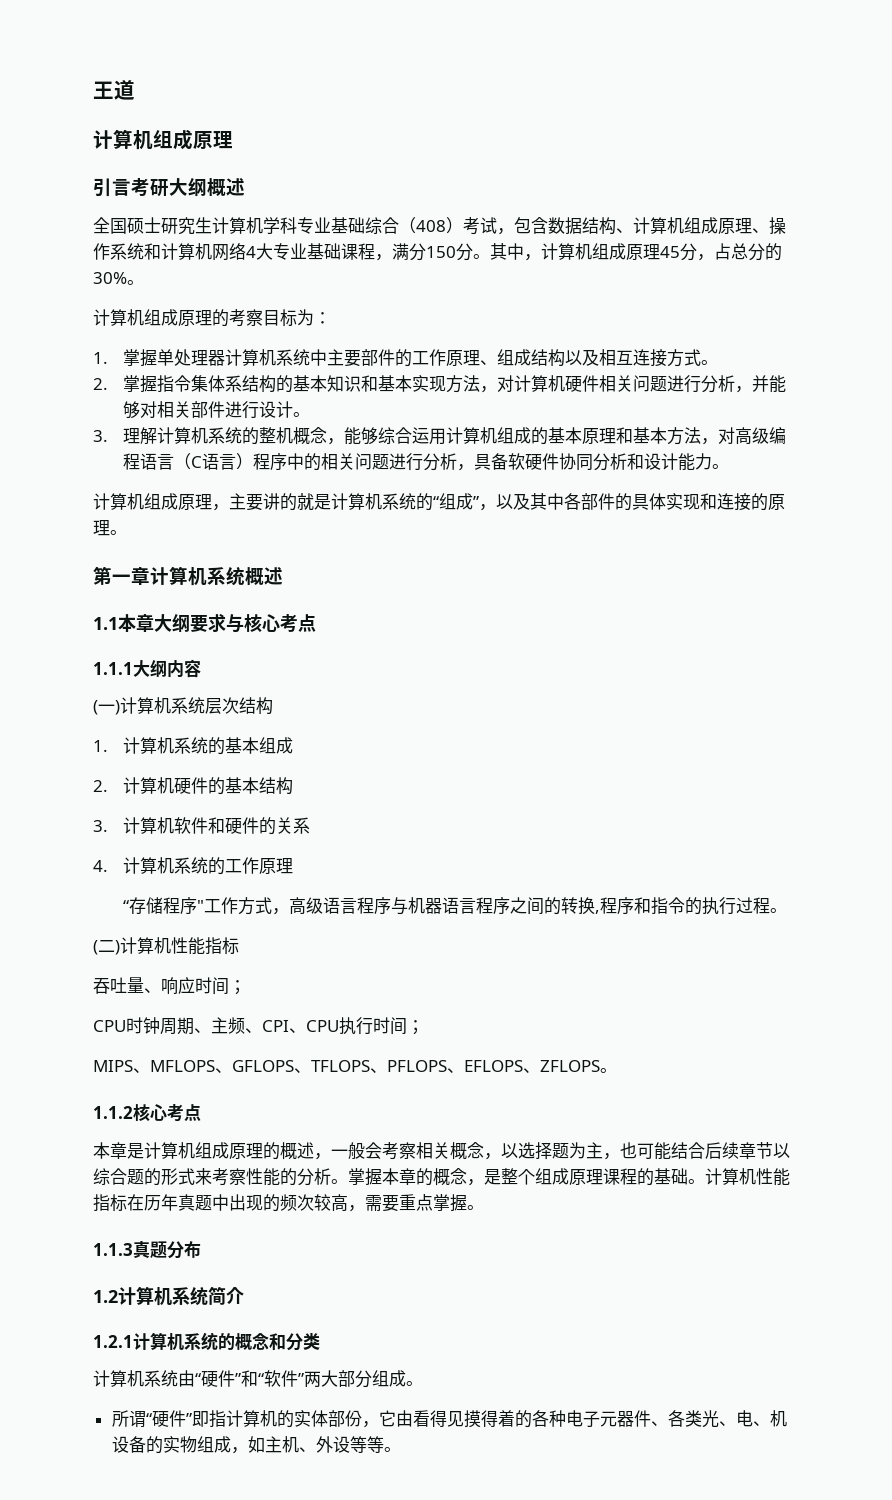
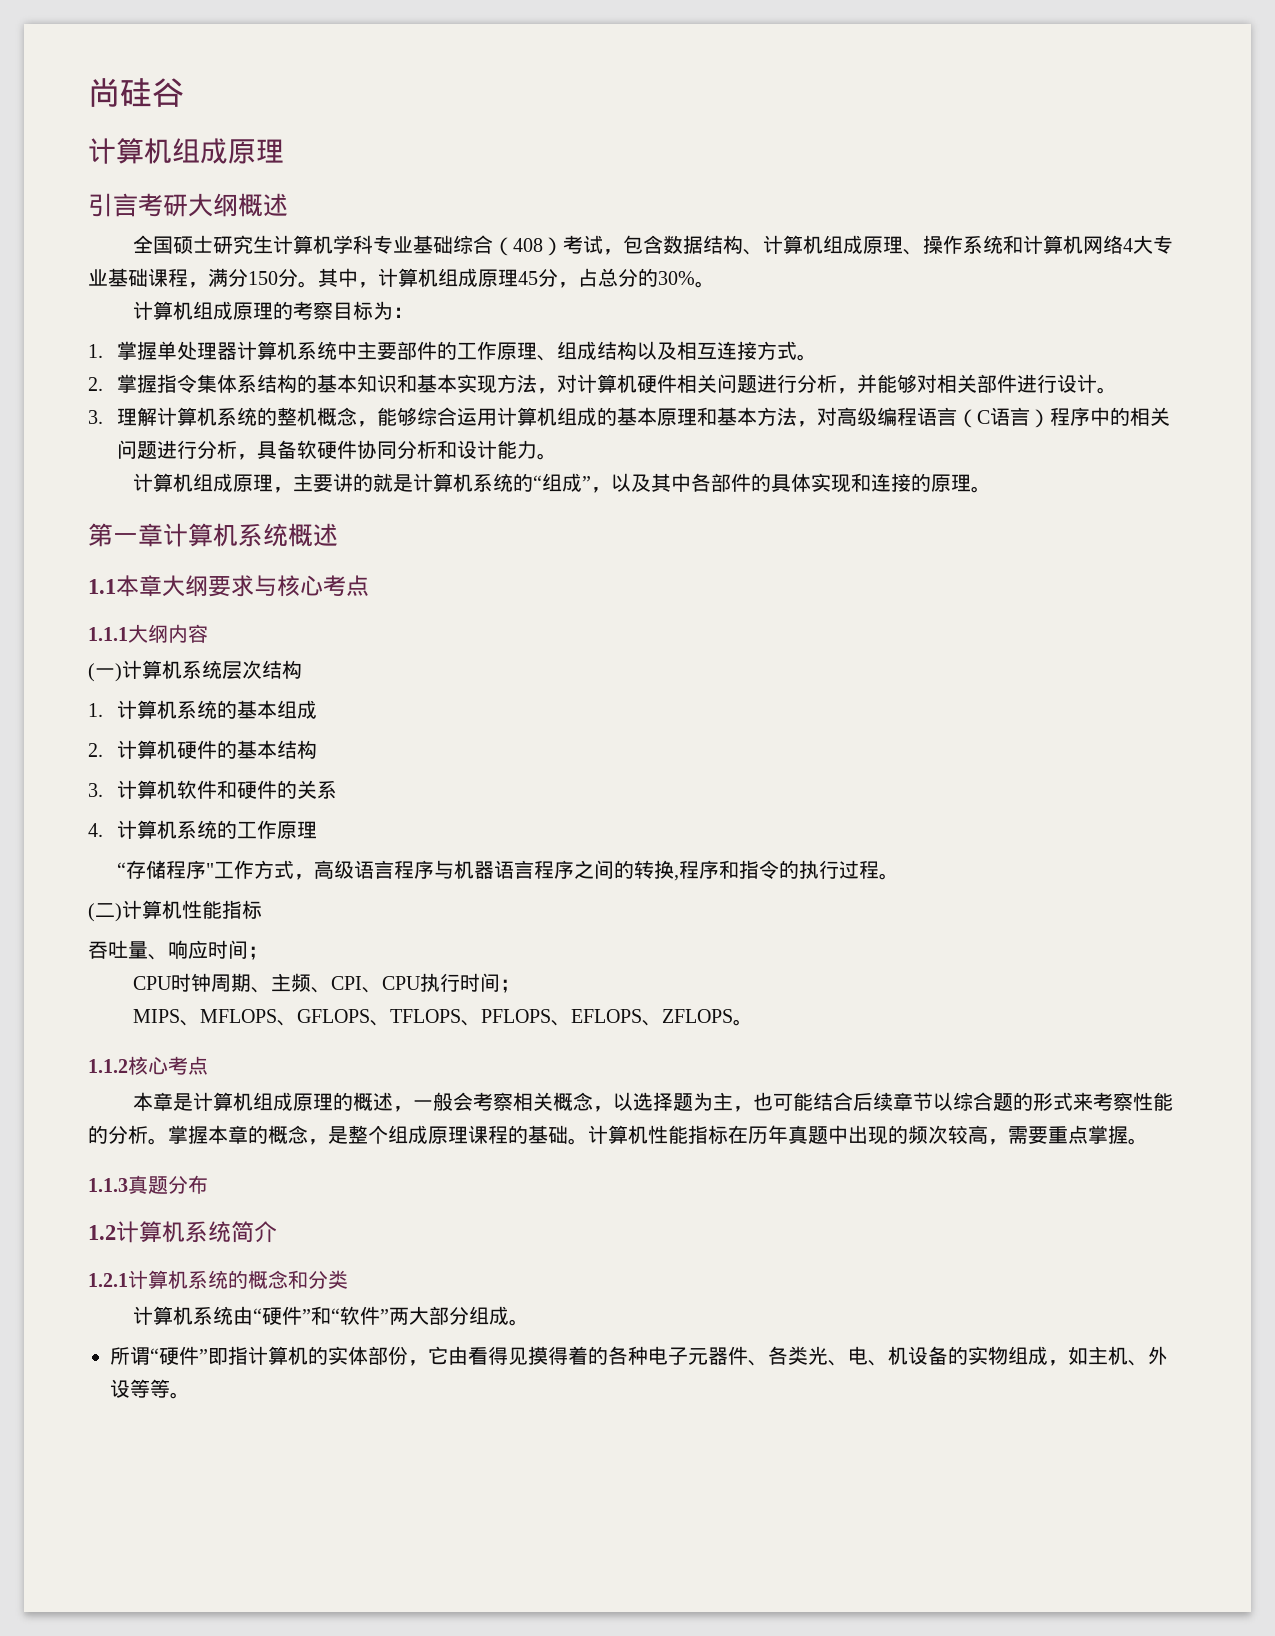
[93,80,135,100] 王道 -> [88,78,184,107] 尚硅谷

